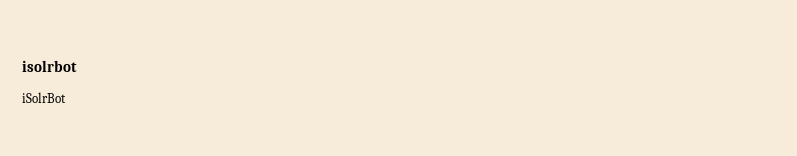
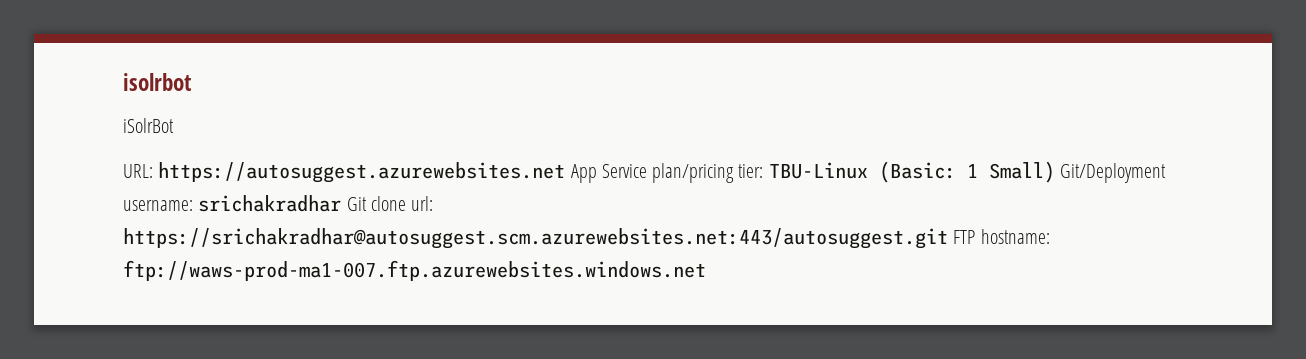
(66, 97) none -> [123,161,1166,183] [123,195,434,212] [123,228,1050,249] [123,260,706,281] // URL: https://autosuggest.azurewebsites.net App Service plan/pricing tier: TBU-Linux (Basic: 1 Small) Git/Deployment username: srichakradhar Git clone url: https://srichakradhar@autosuggest.scm.azurewebsites.net:443/autosuggest.git FTP hostname: ftp://waws-prod-ma1-007.ftp.azurewebsites.windows.net

